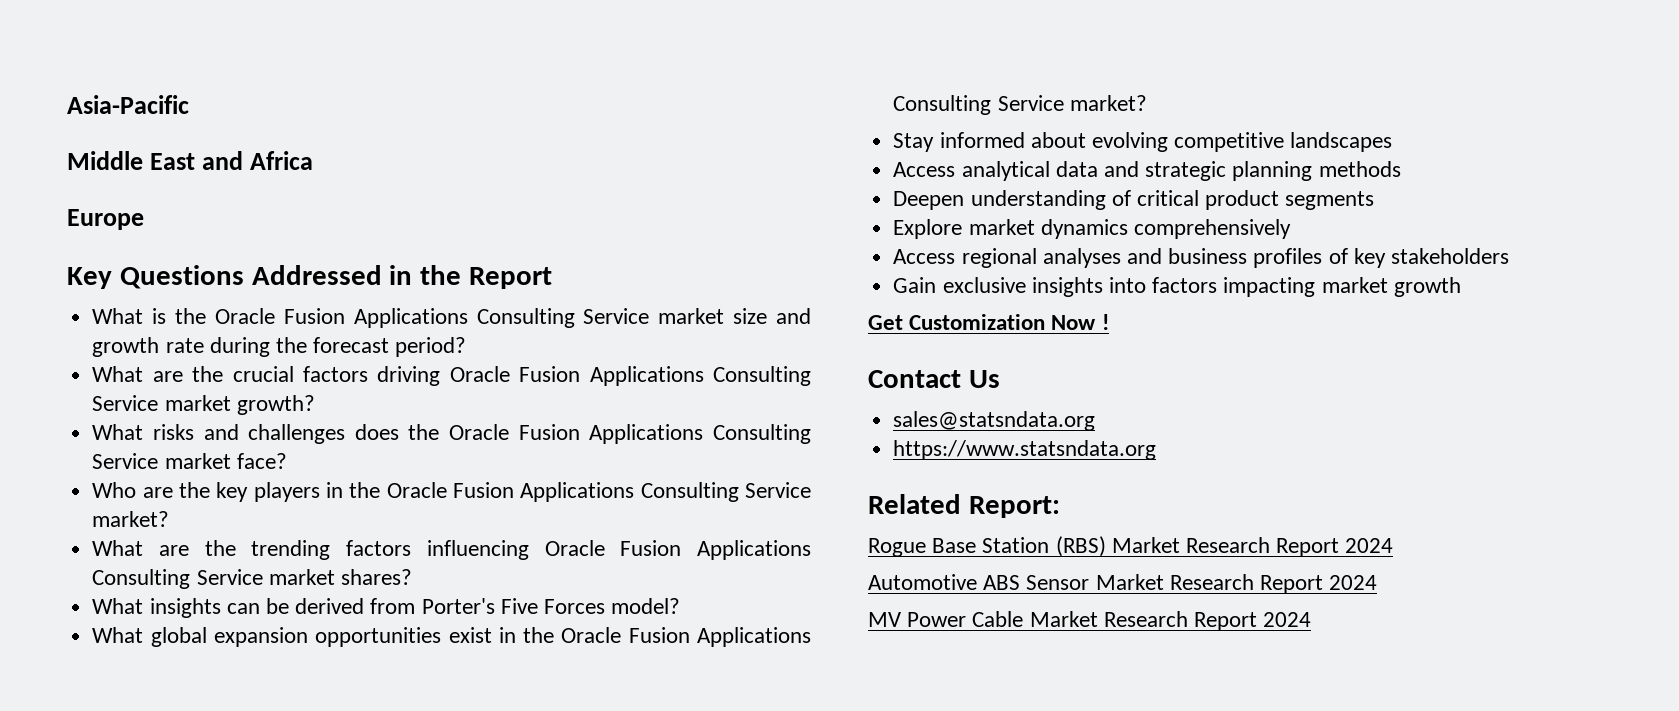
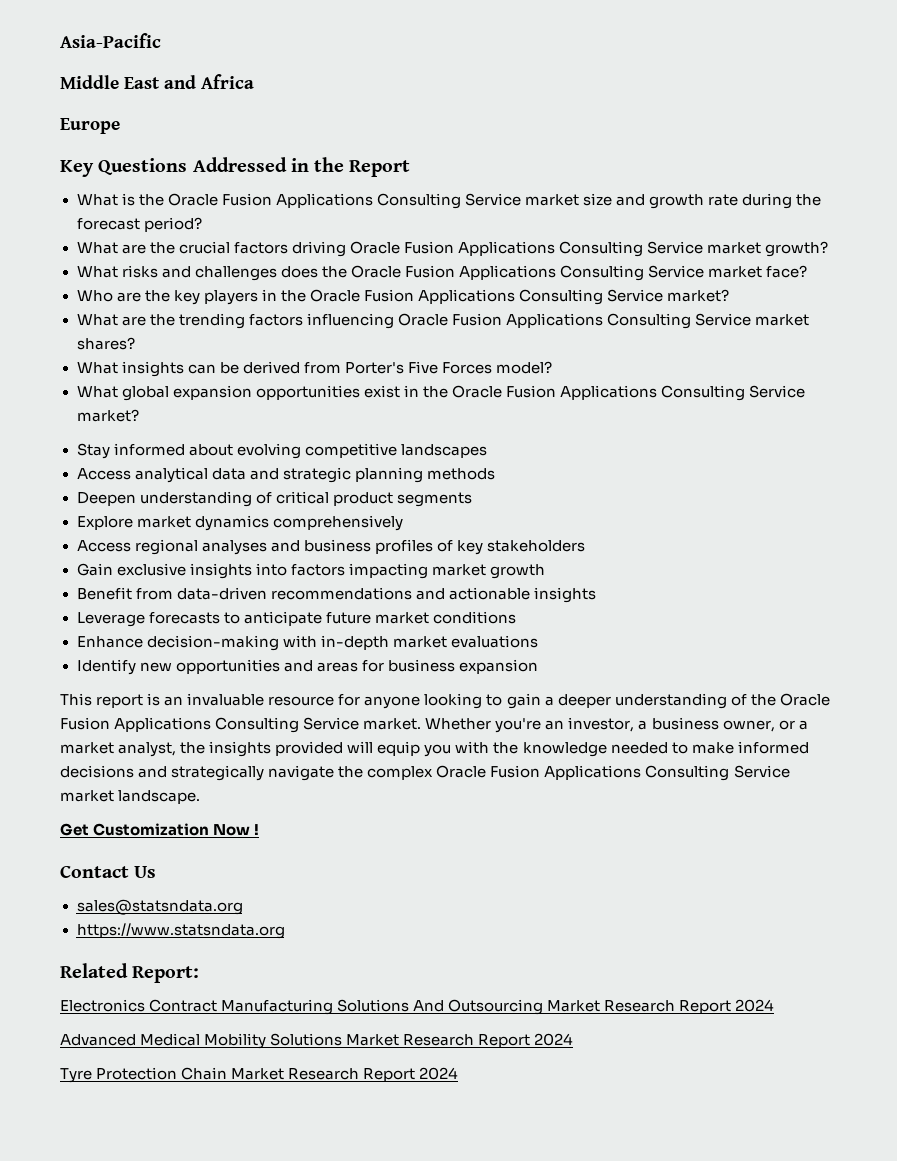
(1461, 287) none -> [76,587,596,603] [76,611,516,627] [76,635,538,651] [76,659,538,675] [60,693,830,709] [60,717,808,733] [60,741,809,757] [60,765,790,781] [60,790,201,804] // Benefit from data-driven recommendations and actionable insights // Leverage forecasts to anticipate future market conditions // Enhance decision-making with in-depth market evaluations // Identify new opportunities and areas for business expansion // This report is an invaluable resource for anyone looking to gain a deeper understanding of the Oracle Fusion Applications Consulting Service market. Whether you're an investor, a business owner, or a market analyst, the insights provided will equip you with the knowledge needed to make informed decisions and strategically navigate the complex Oracle Fusion Applications Consulting Service market landscape.
[868,536,1394,557] [868,574,1378,594] [868,611,1024,627] Rogue Base Station (RBS) Market Research Report 2024 // Automotive ABS Sensor Market Research Report 2024 // MV Power Cable -> [60,999,775,1015] [60,1033,574,1049] [60,1067,228,1083] Electronics Contract Manufacturing Solutions And Outsourcing Market Research Report 2024 // Advanced Medical Mobility Solutions Market Research Report 2024 // Tyre Protection Chain

